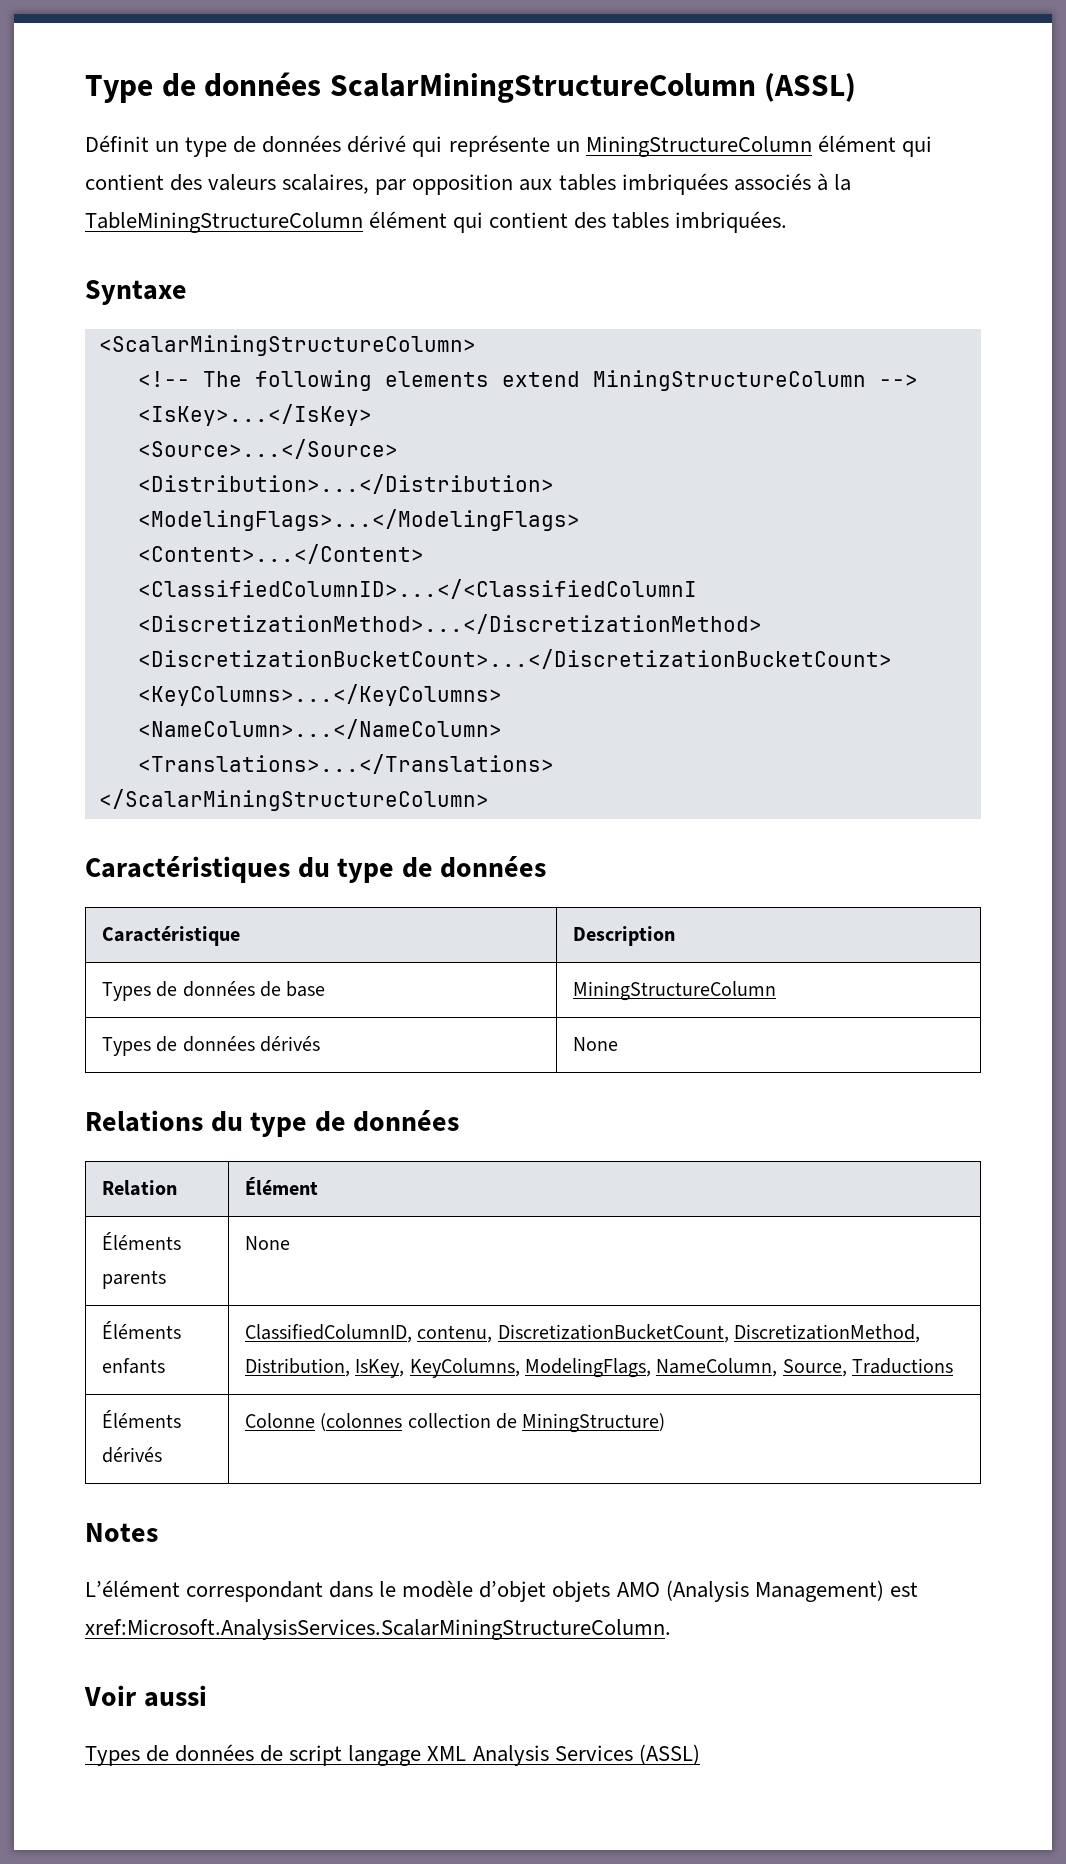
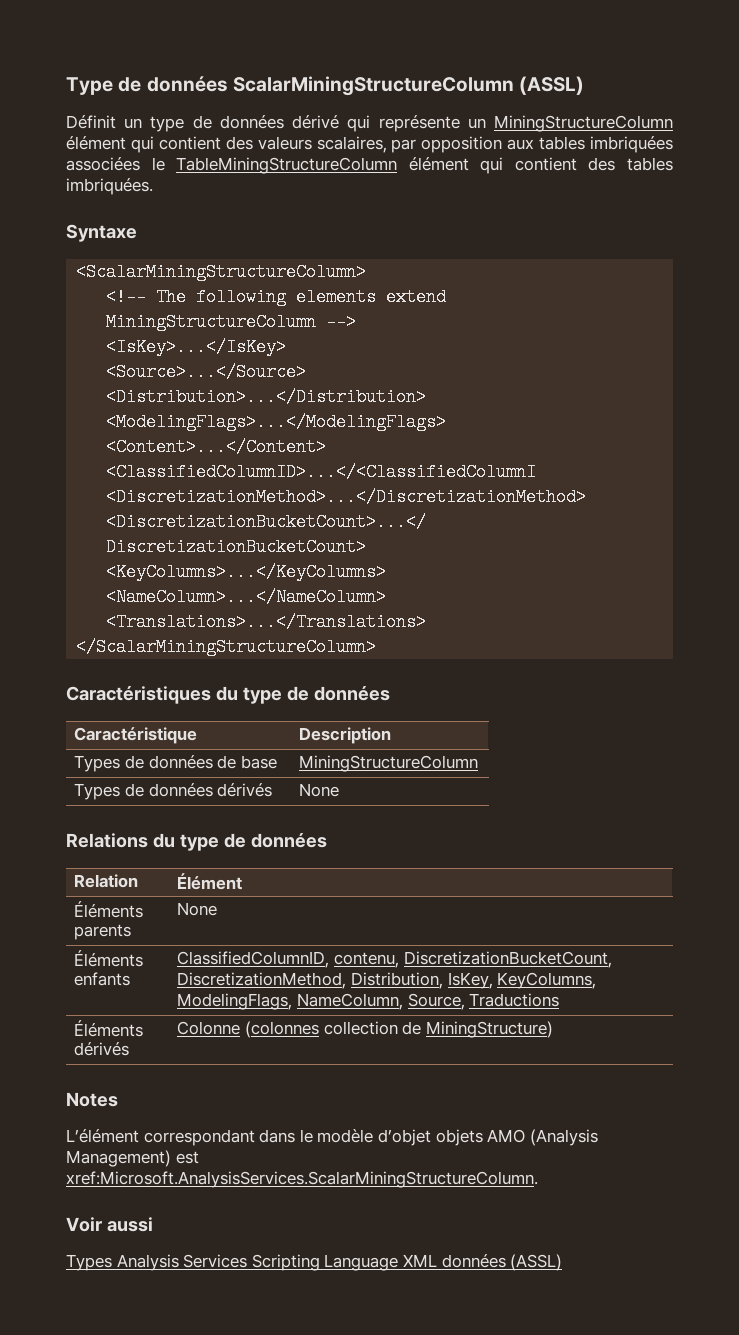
[733,173,851,191] associés à la -> [66,157,165,171] associées le
[146,1744,633,1766] de données de script langage XML Analysis Services -> [116,1254,506,1271] Analysis Services Scripting Language XML données

